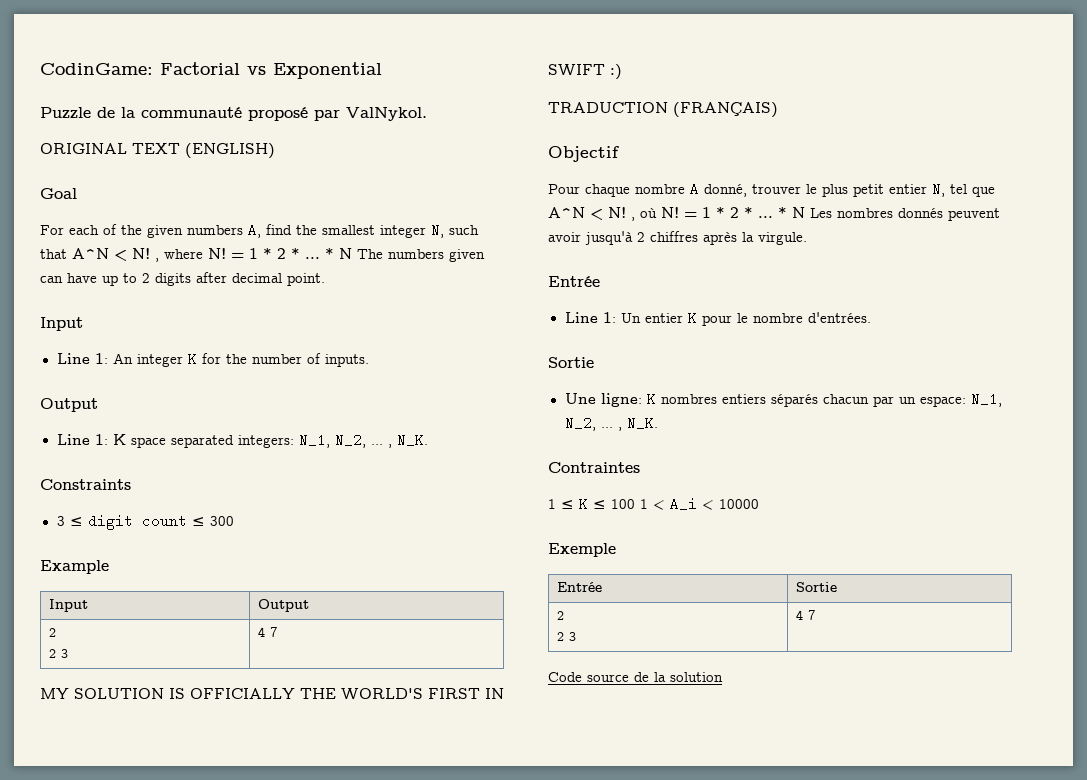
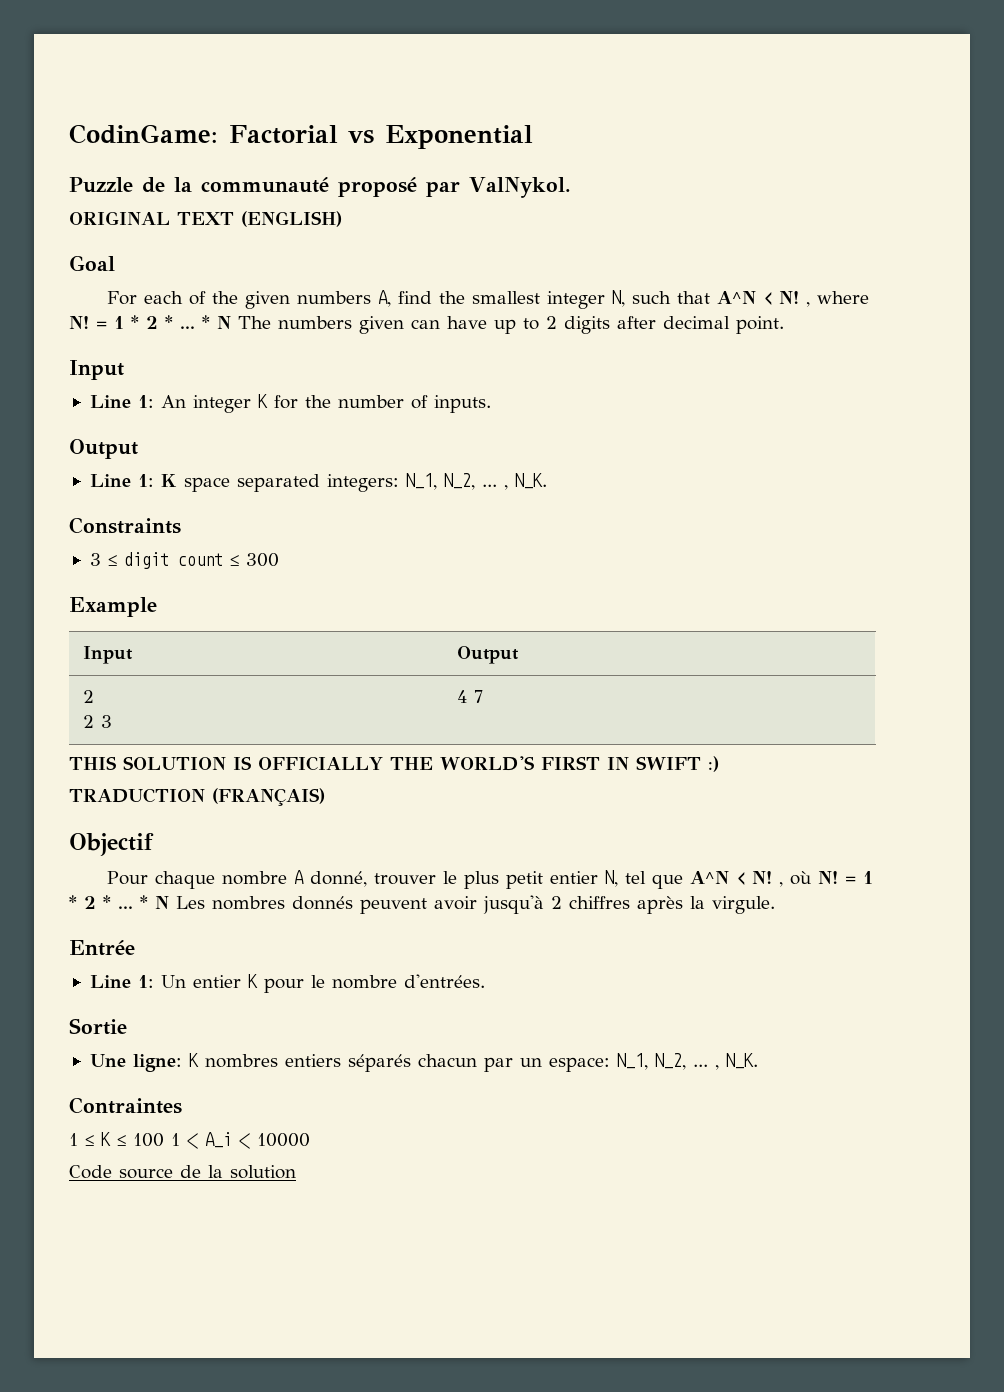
[40,688,69,699] MY -> [69,756,117,770] THIS
[548,543,616,557] [556,582,602,592] [795,582,837,592] [556,611,564,620] [556,632,576,641] [795,610,815,620] // Exemple // Entrée | Sortie // 2 // 2 3 | 4 7 -> (310, 1140) none

